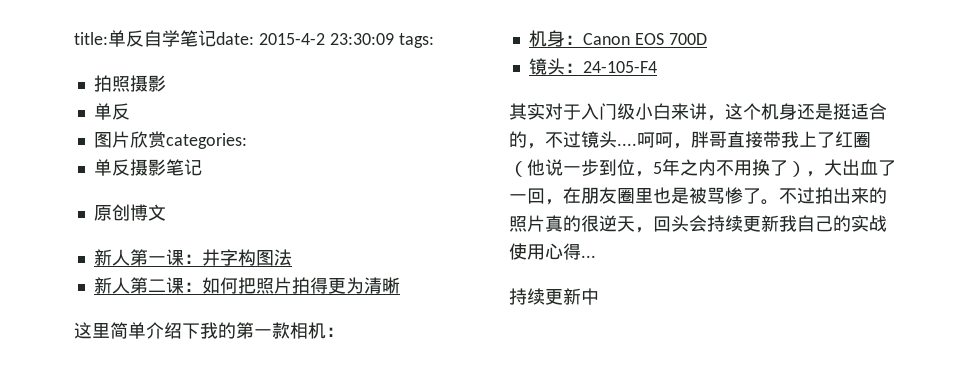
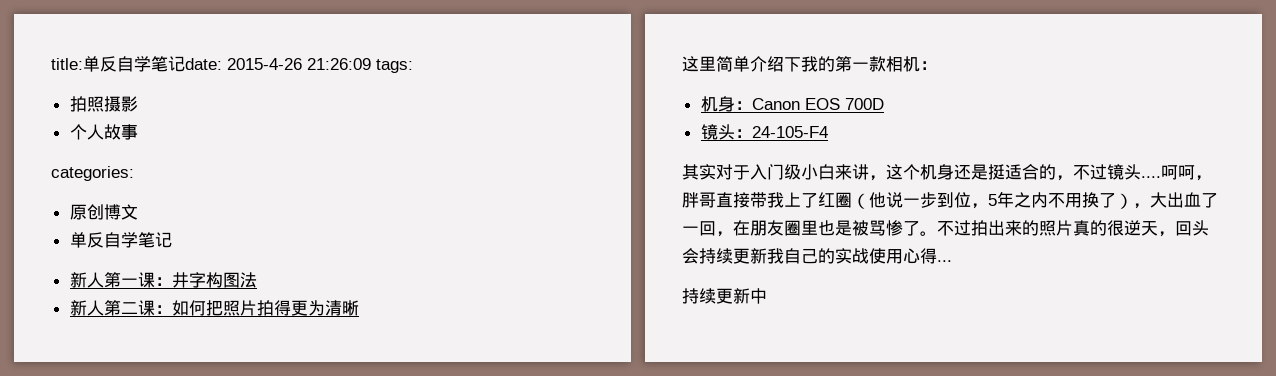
[258,33,394,45] 2015-4-2 23:30:09 -> [227,58,371,70] 2015-4-26 21:26:09
[93,103,130,120] [93,131,247,149] [93,159,202,176] 单反 // 图片欣赏categories: // 单反摄影笔记 -> [69,124,138,140] [51,166,134,181] 个人故事 // categories:
(166, 212) none -> [69,232,172,248] // 单反自学笔记

